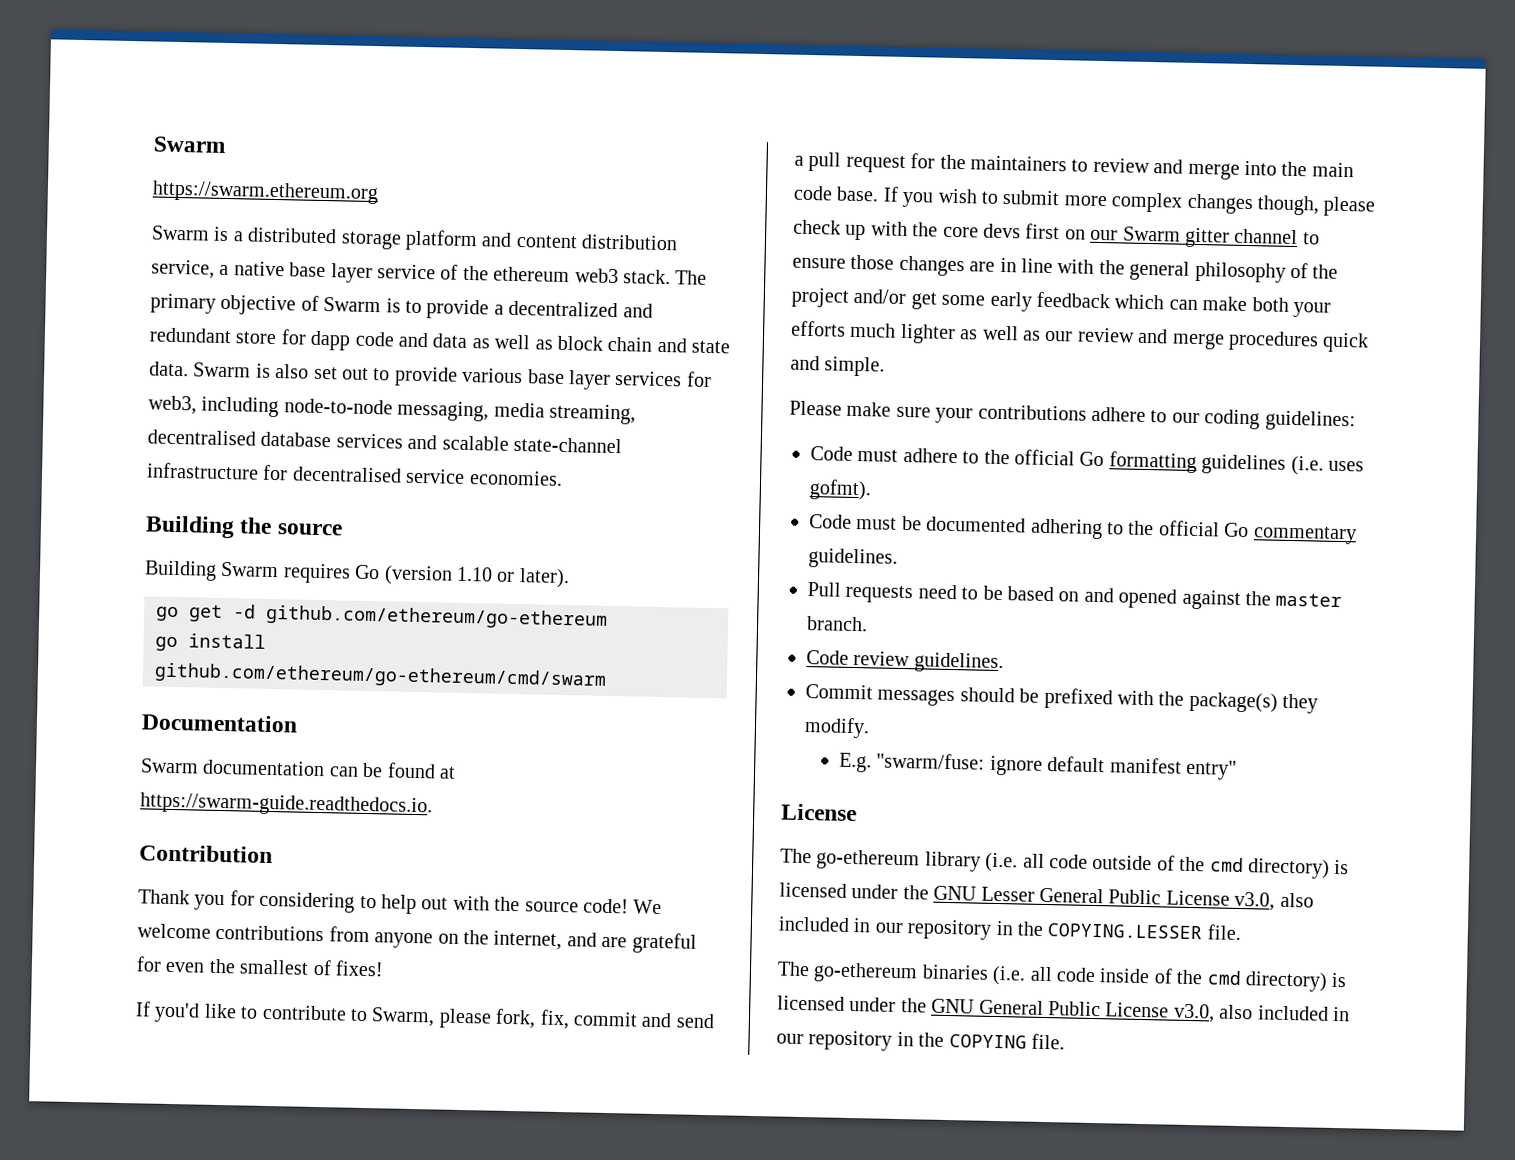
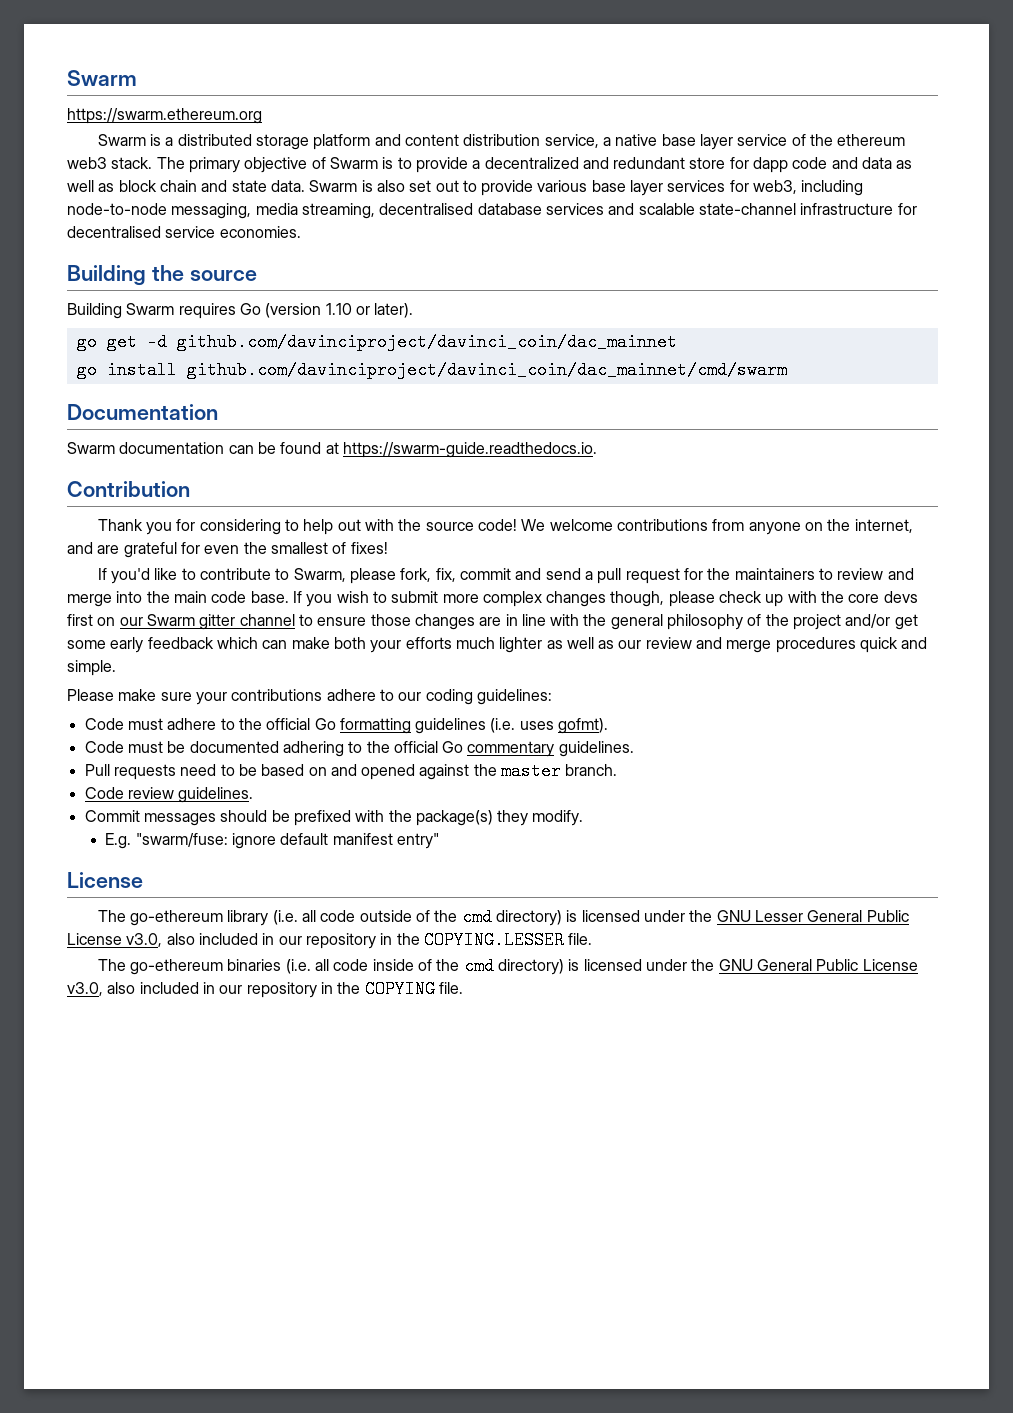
[266,604,608,630] github.com/ethereum/go-ethereum -> [176,333,677,351] github.com/davinciproject/davinci_coin/dac_mainnet
[154,662,607,690] github.com/ethereum/go-ethereum/cmd/swarm -> [186,361,787,379] github.com/davinciproject/davinci_coin/dac_mainnet/cmd/swarm

